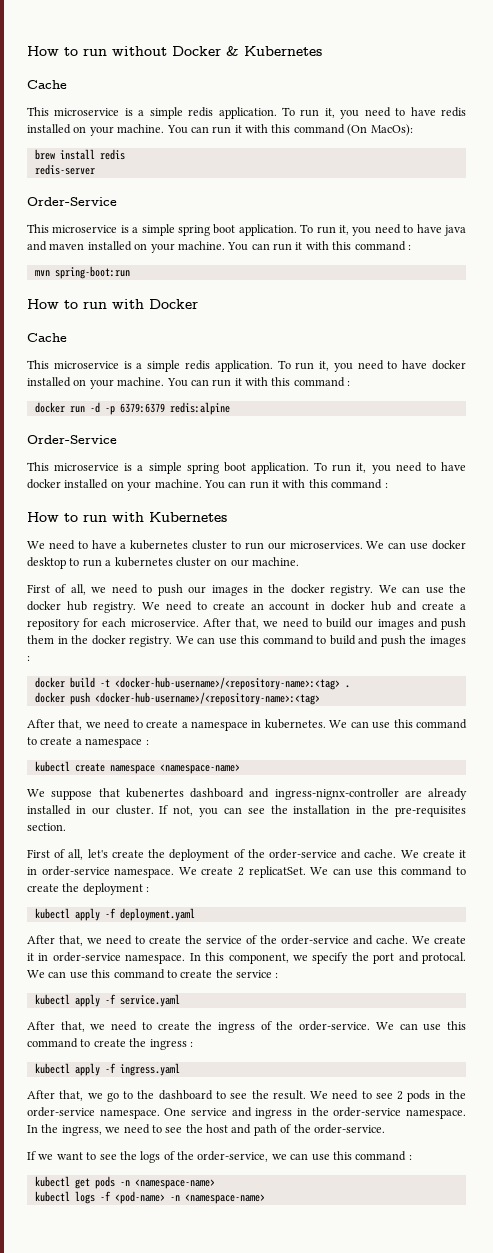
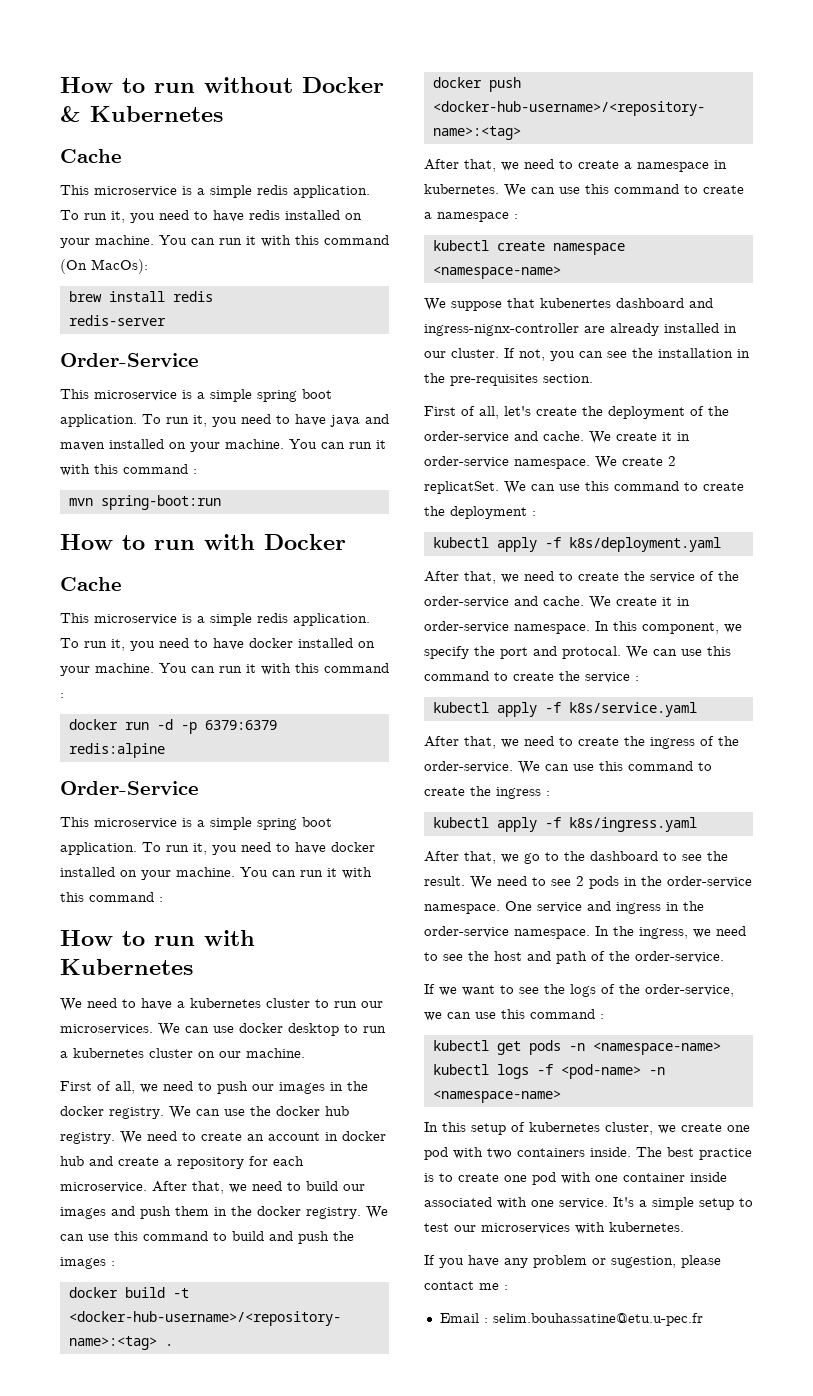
[119,908,195,921] deployment.yaml -> [568,537,721,552] k8s/deployment.yaml
[119,994,180,1007] service.yaml -> [568,702,697,717] k8s/service.yaml
[119,1063,180,1076] ingress.yaml -> [568,817,697,832] k8s/ingress.yaml
(265, 1199) none -> [424,1122,750,1135] [424,1147,752,1160] [424,1172,727,1185] [424,1197,753,1210] [424,1222,684,1234] [424,1255,721,1268] [424,1281,508,1290] [439,1313,703,1326] // In this setup of kubernetes cluster, we create one pod with two containers inside. The best practice is to create one pod with one container inside associated with one service. It's a simple setup to test our microservices with kubernetes. // If you have any problem or sugestion, please contact me : // Email : selim.bouhassatine@etu.u-pec.fr

